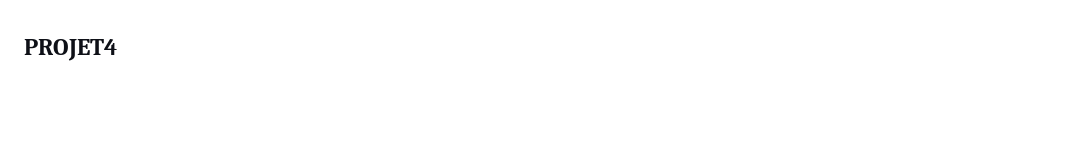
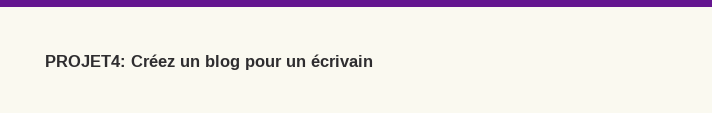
[24,39,117,61] PROJET4 -> [45,54,373,70] PROJET4: Créez un blog pour un écrivain

